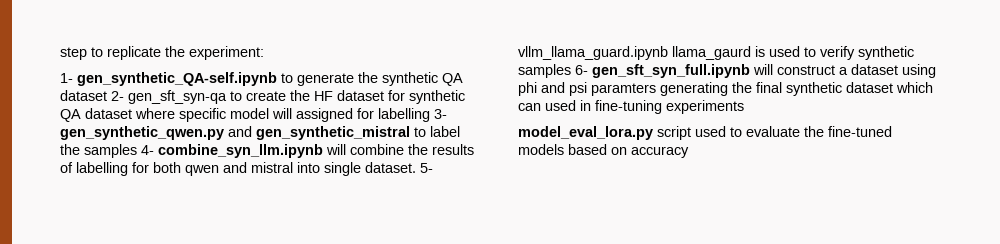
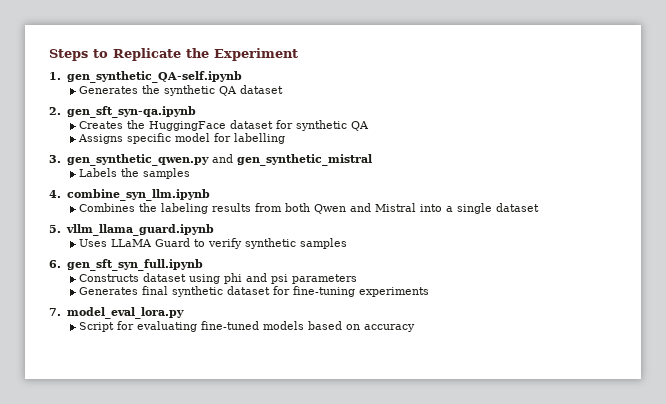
[60,46,264,60] [60,73,73,83] step to replicate the experiment: // 1- -> [49,48,298,61] [49,72,61,80] Steps to Replicate the Experiment // 1.
[281,73,354,86] to generate -> [79,86,139,94] // Generates
[111,90,465,104] [60,108,353,122] 2- gen_sft_syn-qa to create the HF dataset for synthetic QA dataset where specific model will assigned -> [49,106,197,118] [79,120,370,131] [78,133,211,144] // 2. gen_sft_syn-qa.ipynb // Creates the HuggingFace dataset for synthetic QA // Assigns specific model
[434,109,447,119] 3- -> [49,155,61,163] // 3.
[414,126,460,137] to label -> [79,168,118,177] // Labels
[141,145,154,155] 4- -> [49,190,61,198] // 4.
[326,144,474,155] [60,162,433,176] [518,46,800,60] will combine the results of labelling for both qwen and mistral into single dataset. 5- vllm_llama_guard.ipynb llama_gaurd is used -> [79,203,540,214] [49,224,215,236] [79,238,191,247] // Combines the labeling results from both Qwen and Mistral into a single dataset // 5. vllm_llama_guard.ipynb // Uses LLaMA Guard
[575,65,588,75] 6- -> [49,260,61,268] // 6.
[753,64,848,75] will construct a -> [79,274,140,282] // Constructs
[591,82,933,96] [518,100,591,111] paramters generating the final synthetic dataset which can used in -> [292,274,358,284] [79,286,291,297] parameters // Generates final synthetic dataset for
(744, 107) none -> [49,308,61,316] 7.
[657,126,824,140] script used to evaluate the -> [79,321,198,332] // Script for evaluating

